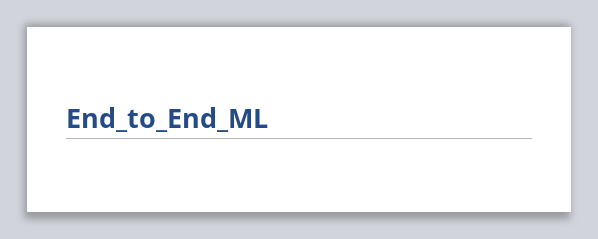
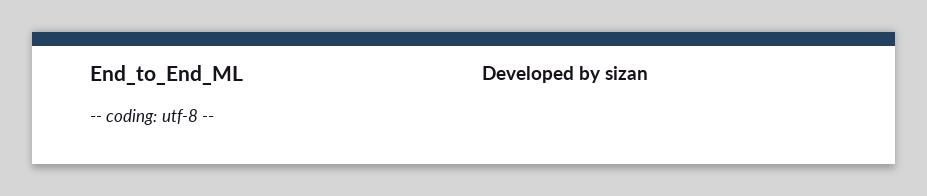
(268, 119) none -> [90,109,215,125] [482,66,649,83] // -- coding: utf-8 -- // Developed by sizan

